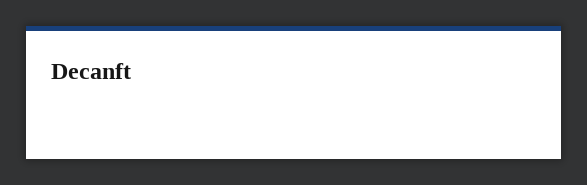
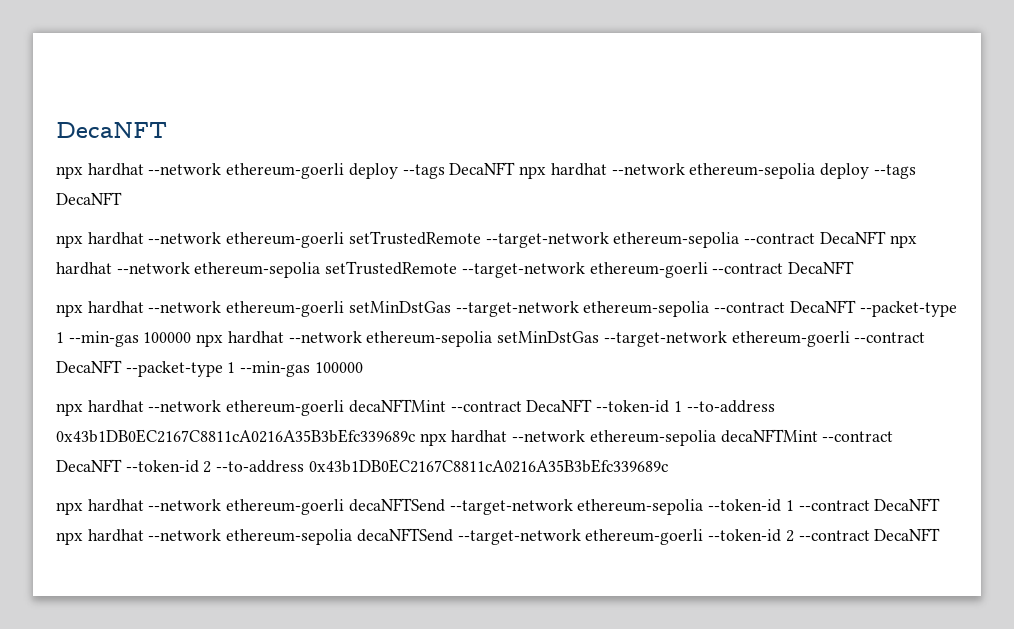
[51,63,131,79] Decanft -> [56,122,167,138] [56,162,916,179] [56,192,122,205] [56,231,917,248] [56,261,855,278] [56,300,957,317] [56,331,926,347] [56,360,363,377] [56,399,775,416] [56,429,894,446] [56,459,668,473] [56,498,941,515] [56,528,941,545] DecaNFT // npx hardhat --network ethereum-goerli deploy --tags DecaNFT npx hardhat --network ethereum-sepolia deploy --tags DecaNFT // npx hardhat --network ethereum-goerli setTrustedRemote --target-network ethereum-sepolia --contract DecaNFT npx hardhat --network ethereum-sepolia setTrustedRemote --target-network ethereum-goerli --contract DecaNFT // npx hardhat --network ethereum-goerli setMinDstGas --target-network ethereum-sepolia --contract DecaNFT --packet-type 1 --min-gas 100000 npx hardhat --network ethereum-sepolia setMinDstGas --target-network ethereum-goerli --contract DecaNFT --packet-type 1 --min-gas 100000 // npx hardhat --network ethereum-goerli decaNFTMint --contract DecaNFT --token-id 1 --to-address 0x43b1DB0EC2167C8811cA0216A35B3bEfc339689c npx hardhat --network ethereum-sepolia decaNFTMint --contract DecaNFT --token-id 2 --to-address 0x43b1DB0EC2167C8811cA0216A35B3bEfc339689c // npx hardhat --network ethereum-goerli decaNFTSend --target-network ethereum-sepolia --token-id 1 --contract DecaNFT npx hardhat --network ethereum-sepolia decaNFTSend --target-network ethereum-goerli --token-id 2 --contract DecaNFT

